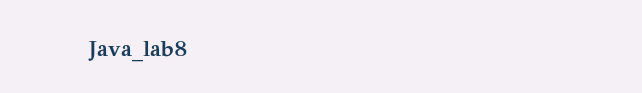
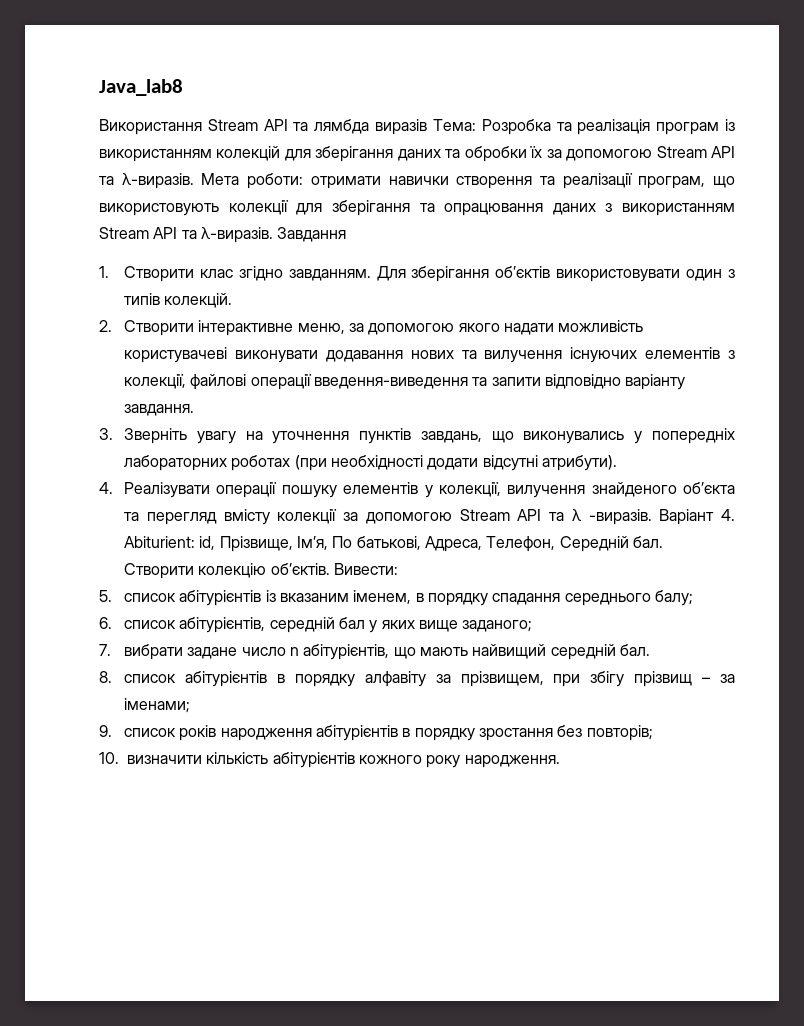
(187, 51) none -> [99,119,735,135] [99,146,735,162] [99,173,736,189] [99,200,735,216] [99,227,347,243] [99,266,735,282] [124,293,233,308] [99,320,644,336] [124,347,736,363] [124,374,686,390] [124,404,195,416] [99,428,735,444] [124,455,618,471] [99,482,736,498] [124,509,735,525] [124,536,663,552] [124,563,399,579] [99,590,693,606] [99,617,533,633] [99,644,650,660] [99,671,735,687] [124,698,191,713] [99,725,653,741] [99,752,560,768] // Використання Stream API та лямбда виразів Тема: Розробка та реалізація програм із використанням колекцій для зберігання даних та обробки їх за допомогою Stream API та λ-виразів. Мета роботи: отримати навички створення та реалізації програм, що використовують колекції для зберігання та опрацювання даних з використанням Stream API та λ-виразів. Завдання // 1. Створити клас згідно завданням. Для зберігання об’єктів використовувати один з типів колекцій. // 2. Створити інтерактивне меню, за допомогою якого надати можливість користувачеві виконувати додавання нових та вилучення існуючих елементів з колекції, файлові операції введення-виведення та запити відповідно варіанту завдання. // 3. Зверніть увагу на уточнення пунктів завдань, що виконувались у попередніх лабораторних роботах (при необхідності додати відсутні атрибути). // 4. Реалізувати операції пошуку елементів у колекції, вилучення знайденого об’єкта та перегляд вмісту колекції за допомогою Stream API та λ -виразів. Варіант 4. Abiturient: id, Прізвище, Ім’я, По батькові, Адреса, Телефон, Середній бал. Створити колекцію об’єктів. Вивести: // 5. список абітурієнтів із вказаним іменем, в порядку спадання середнього балу; // 6. список абітурієнтів, середній бал у яких вище заданого; // 7. вибрати задане число n абітурієнтів, що мають найвищий середній бал. // 8. список абітурієнтів в порядку алфавіту за прізвищем, при збігу прізвищ – за іменами; // 9. список років народження абітурієнтів в порядку зростання без повторів; // 10. визначити кількість абітурієнтів кожного року народження.

